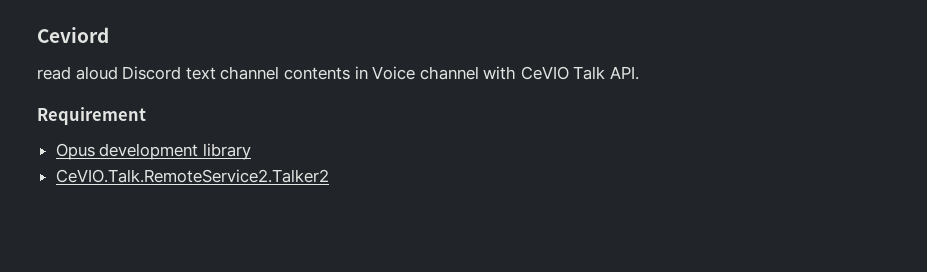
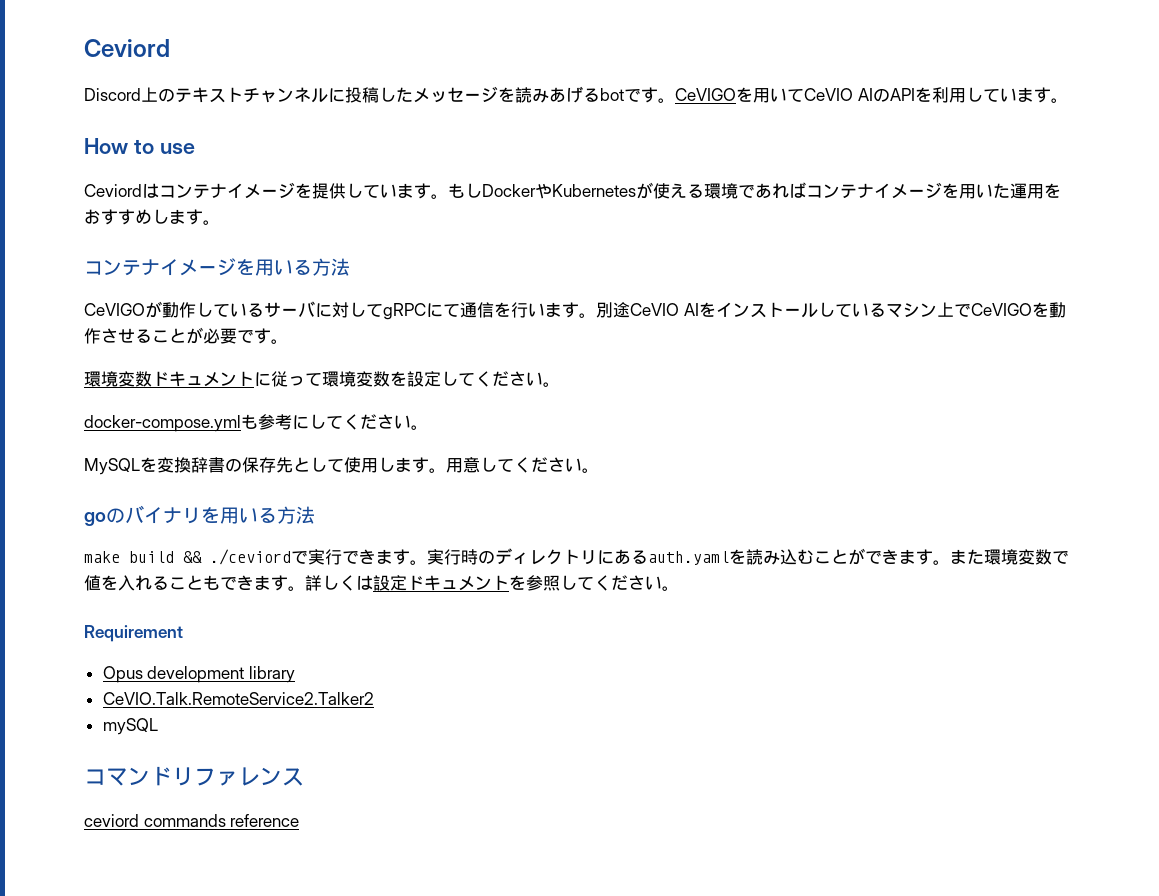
[37,66,640,80] read aloud Discord text channel contents in Voice channel with CeVIO Talk API. -> [84,86,1068,103] [84,138,195,154] [84,182,1061,199] [84,209,220,225] [84,258,350,276] [84,301,1066,320] [84,327,288,344] [84,371,560,387] [84,414,428,432] [84,457,599,475] [84,505,315,526] [84,548,1069,565] [84,575,679,591] Discord上のテキストチャンネルに投稿したメッセージを読みあげるbotです。CeVIGOを用いてCeVIO AIのAPIを利用しています。 // How to use // Ceviordはコンテナイメージを提供しています。もしDockerやKubernetesが使える環境であればコンテナイメージを用いた運用をおすすめします。 // コンテナイメージを用いる方法 // CeVIGOが動作しているサーバに対してgRPCにて通信を行います。別途CeVIO AIをインストールしているマシン上でCeVIGOを動作させることが必要です。 // 環境変数ドキュメントに従って環境変数を設定してください。 // docker-compose.ymlも参考にしてください。 // MySQLを変換辞書の保存先として使用します。用意してください。 // goのバイナリを用いる方法 // make build && ./ceviordで実行できます。実行時のディレクトリにあるauth.yamlを読み込むことができます。また環境変数で値を入れることもできます。詳しくは設定ドキュメントを参照してください。
(329, 176) none -> [102,718,158,735] [84,766,304,786] [84,814,300,827] // mySQL // コマンドリファレンス // ceviord commands reference

